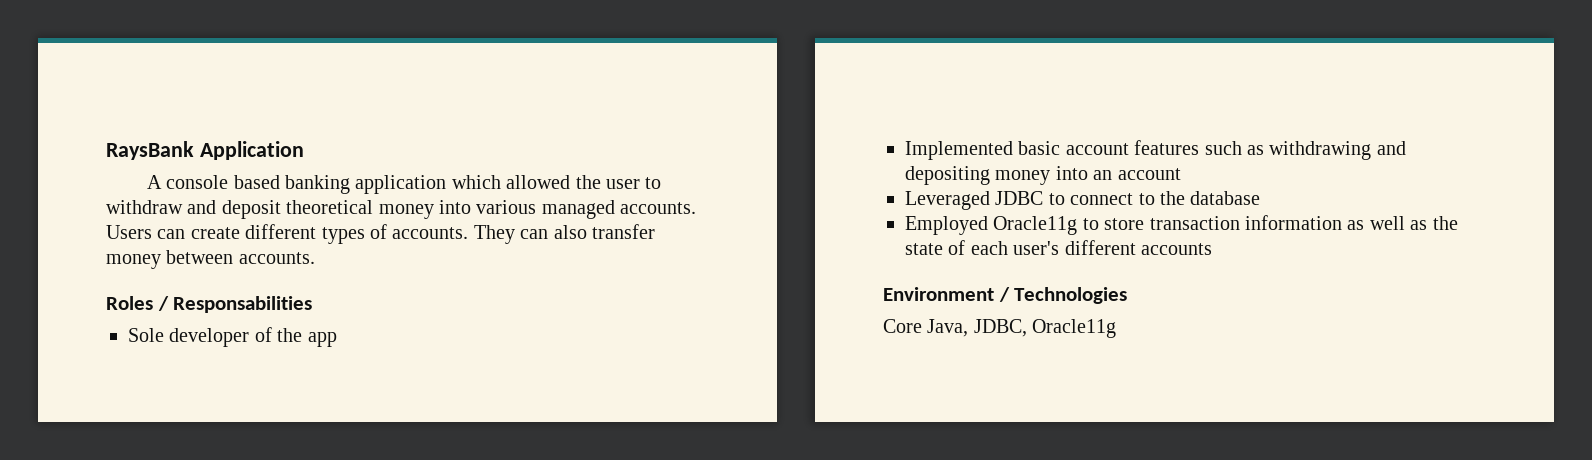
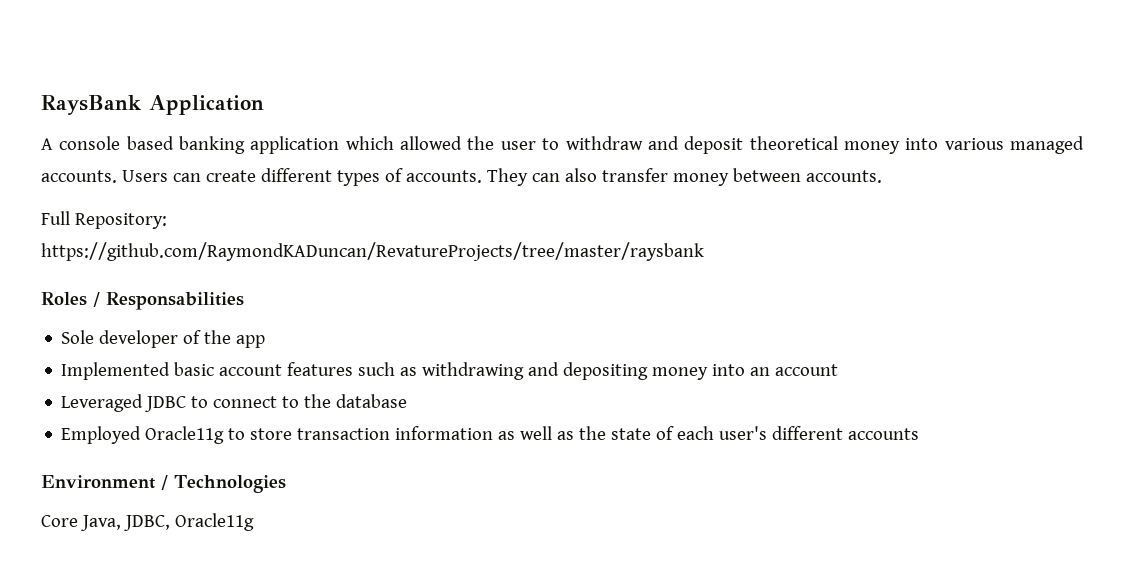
(315, 258) none -> [41,211,167,229] [41,242,704,261] // Full Repository: // https://github.com/RaymondKADuncan/RevatureProjects/tree/master/raysbank

